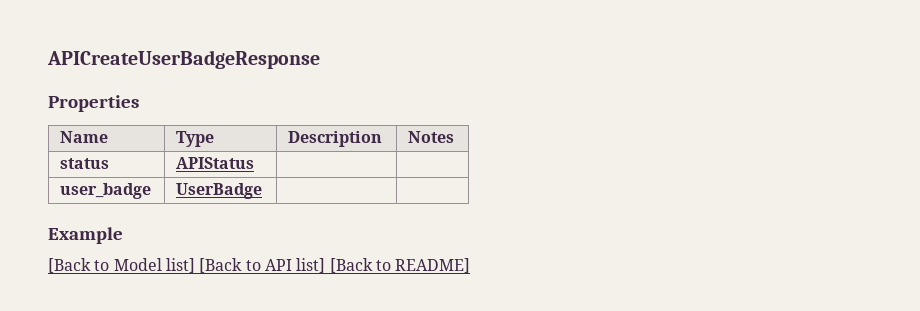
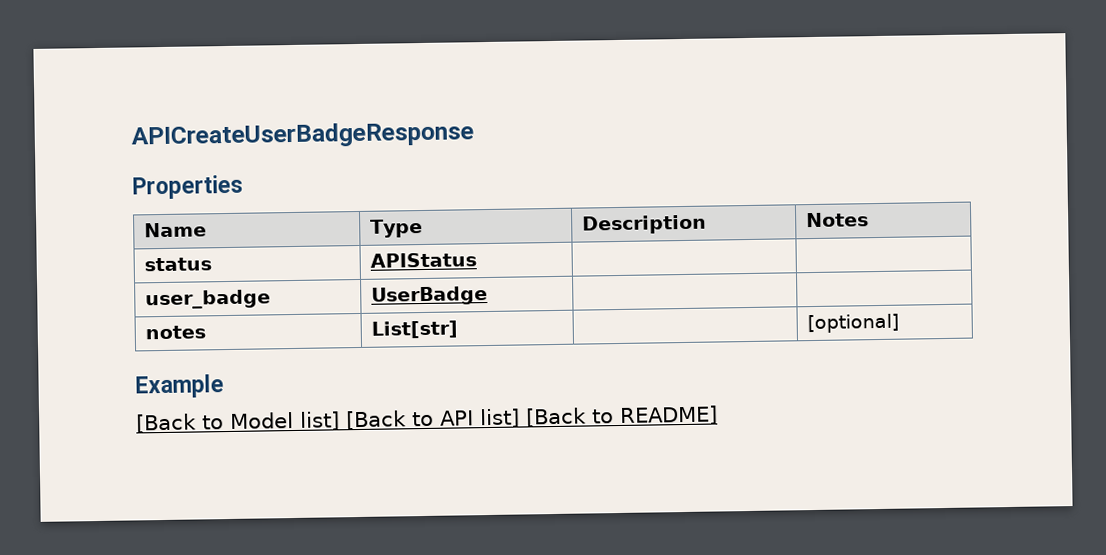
(263, 191) none -> [144,325,206,340] [370,320,458,339] [806,313,899,334] // notes | List[str] | | [optional]

